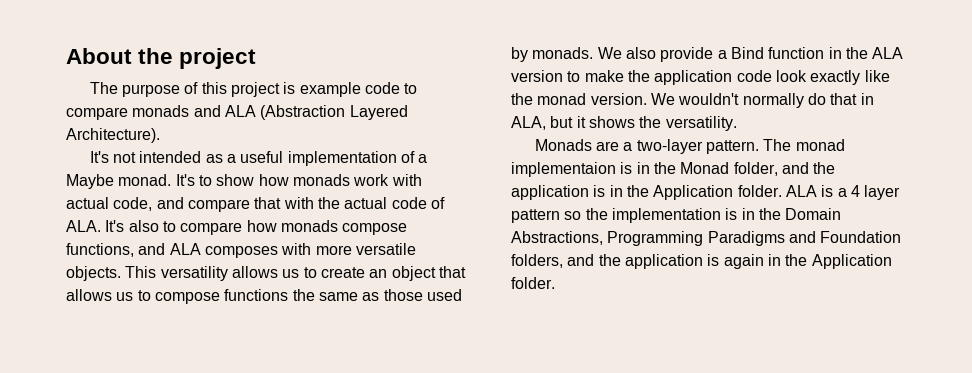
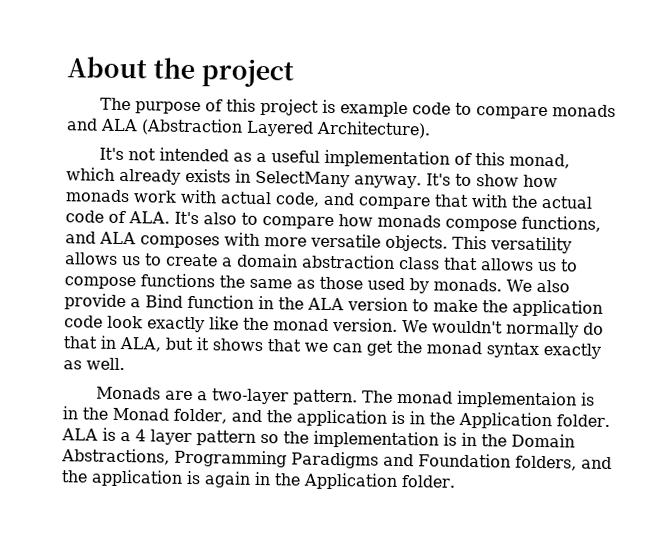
[418,154,428,163] [66,174,172,189] a Maybe monad. -> [474,152,570,169] [66,167,422,189] this monad, which already exists in SelectMany anyway.
[369,266,436,281] an object -> [222,253,440,270] a domain abstraction class
[639,116,737,131] the versatility. -> [267,339,601,359] [63,357,125,371] that we can get the monad syntax exactly as well.

